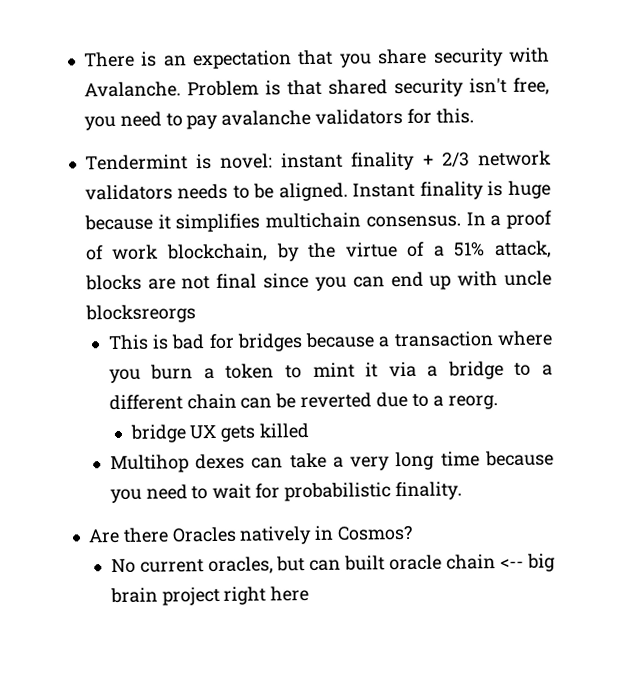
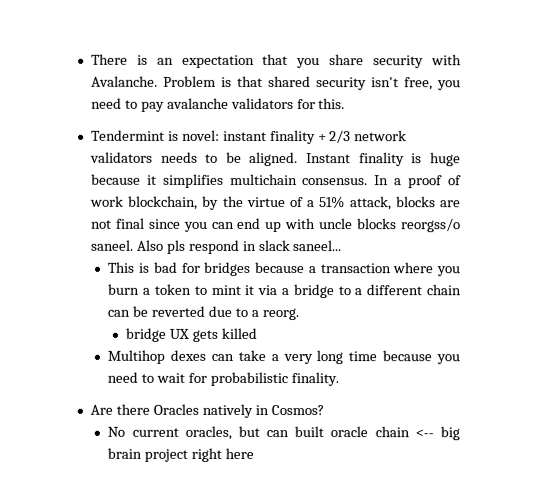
[84,304,196,324] blocksreorgs -> [357,218,462,233] [89,239,343,254] blocks reorgss/o saneel. Also pls respond in slack saneel...

